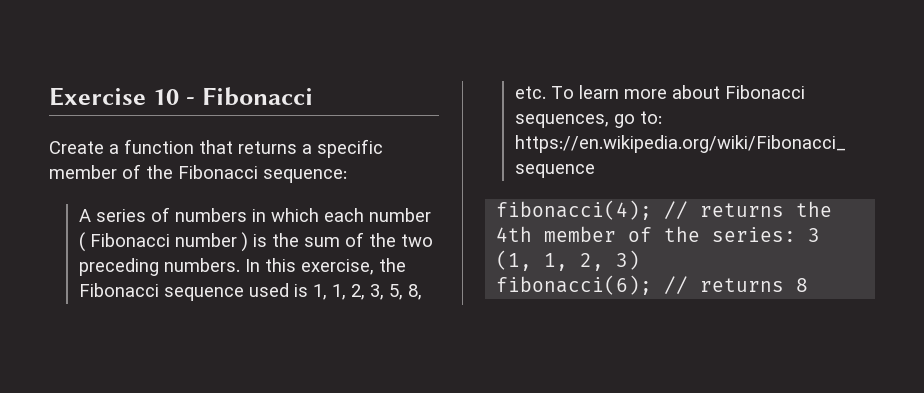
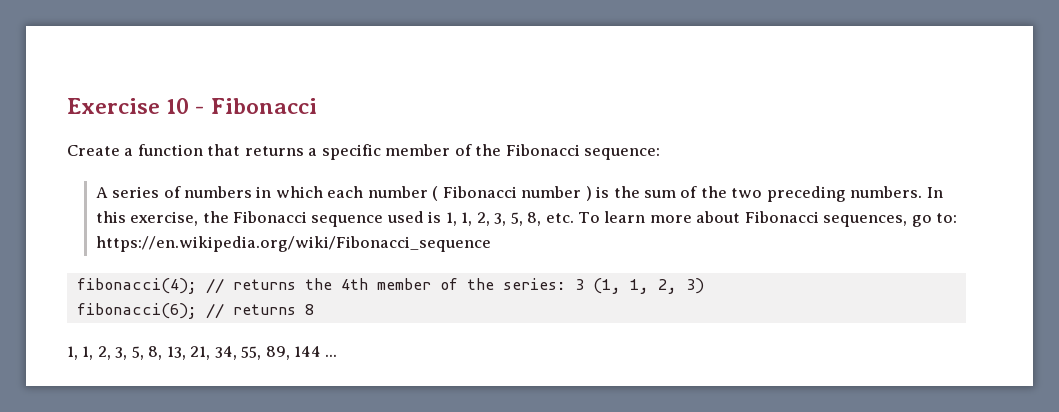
(809, 285) none -> [67,346,338,360] // 1, 1, 2, 3, 5, 8, 13, 21, 34, 55, 89, 144 ...

